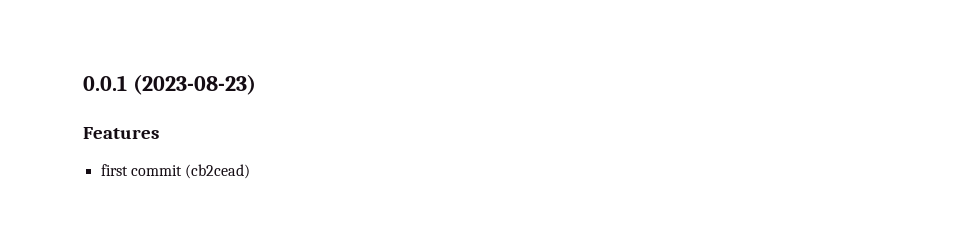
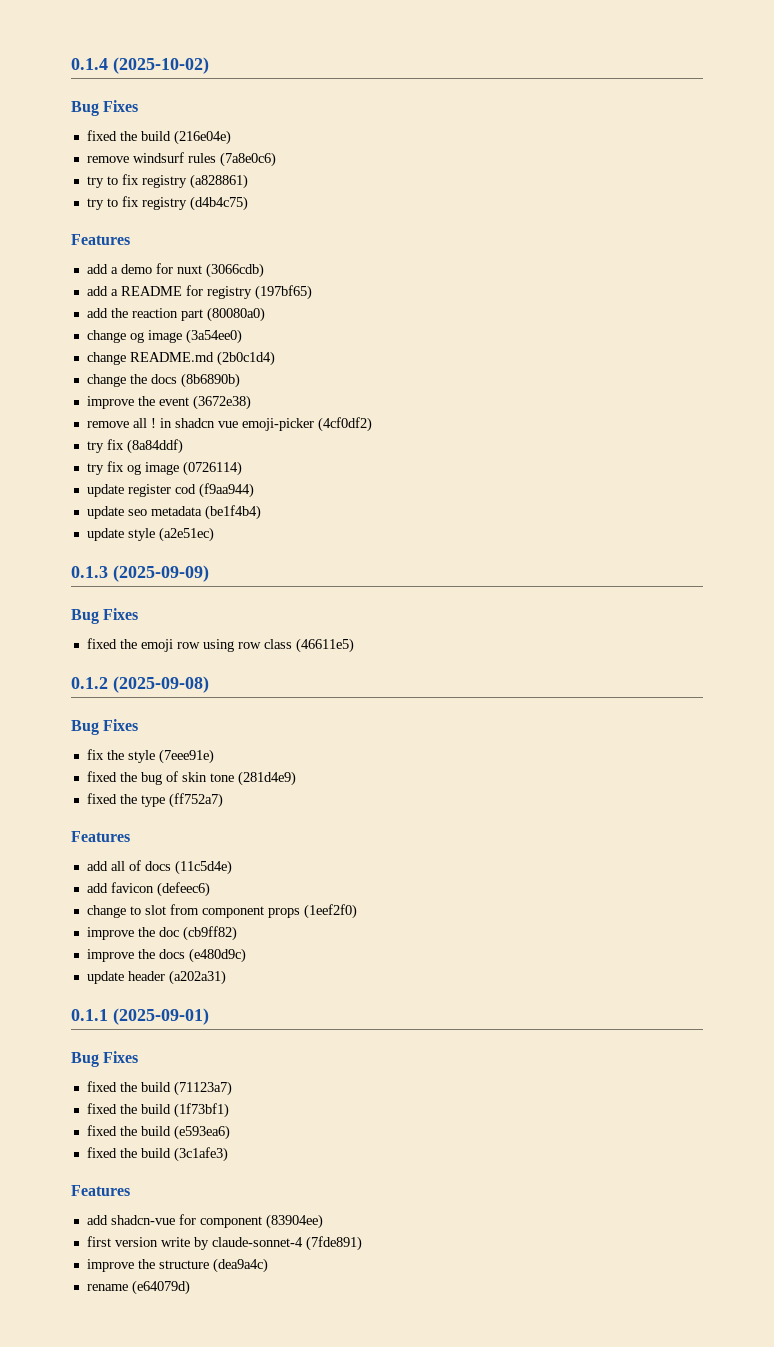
[83,74,256,95] [83,127,159,139] [100,164,251,179] 0.0.1 (2023-08-23) // Features // first commit (cb2cead) -> [71,57,209,74] [71,100,139,116] [86,130,231,145] [86,152,276,167] [86,174,248,189] [86,196,248,211] [71,234,130,245] [86,263,264,278] [86,285,312,300] [86,307,265,322] [86,329,242,344] [86,351,275,366] [86,373,240,388] [86,395,251,410] [86,417,372,432] [86,439,183,454] [86,461,242,476] [86,483,254,498] [86,505,261,520] [86,527,214,542] [71,565,209,582] [71,608,139,624] [86,638,354,653] [71,676,209,693] [71,719,139,735] [86,749,214,764] [86,771,296,786] [86,793,223,808] [71,831,130,842] [86,860,232,875] [86,882,210,897] [86,904,357,919] [86,926,237,941] [86,948,246,963] [86,970,226,985] [71,1008,209,1025] [71,1051,139,1067] [86,1081,232,1096] [86,1103,229,1118] [86,1125,230,1140] [86,1147,228,1162] [71,1185,130,1196] [86,1214,323,1229] [86,1236,362,1251] [86,1258,268,1273] [86,1280,190,1295] 0.1.4 (2025-10-02) // Bug Fixes // fixed the build (216e04e) // remove windsurf rules (7a8e0c6) // try to fix registry (a828861) // try to fix registry (d4b4c75) // Features // add a demo for nuxt (3066cdb) // add a README for registry (197bf65) // add the reaction part (80080a0) // change og image (3a54ee0) // change README.md (2b0c1d4) // change the docs (8b6890b) // improve the event (3672e38) // remove all ! in shadcn vue emoji-picker (4cf0df2) // try fix (8a84ddf) // try fix og image (0726114) // update register cod (f9aa944) // update seo metadata (be1f4b4) // update style (a2e51ec) // 0.1.3 (2025-09-09) // Bug Fixes // fixed the emoji row using row class (46611e5) // 0.1.2 (2025-09-08) // Bug Fixes // fix the style (7eee91e) // fixed the bug of skin tone (281d4e9) // fixed the type (ff752a7) // Features // add all of docs (11c5d4e) // add favicon (defeec6) // change to slot from component props (1eef2f0) // improve the doc (cb9ff82) // improve the docs (e480d9c) // update header (a202a31) // 0.1.1 (2025-09-01) // Bug Fixes // fixed the build (71123a7) // fixed the build (1f73bf1) // fixed the build (e593ea6) // fixed the build (3c1afe3) // Features // add shadcn-vue for component (83904ee) // first version write by claude-sonnet-4 (7fde891) // improve the structure (dea9a4c) // rename (e64079d)

